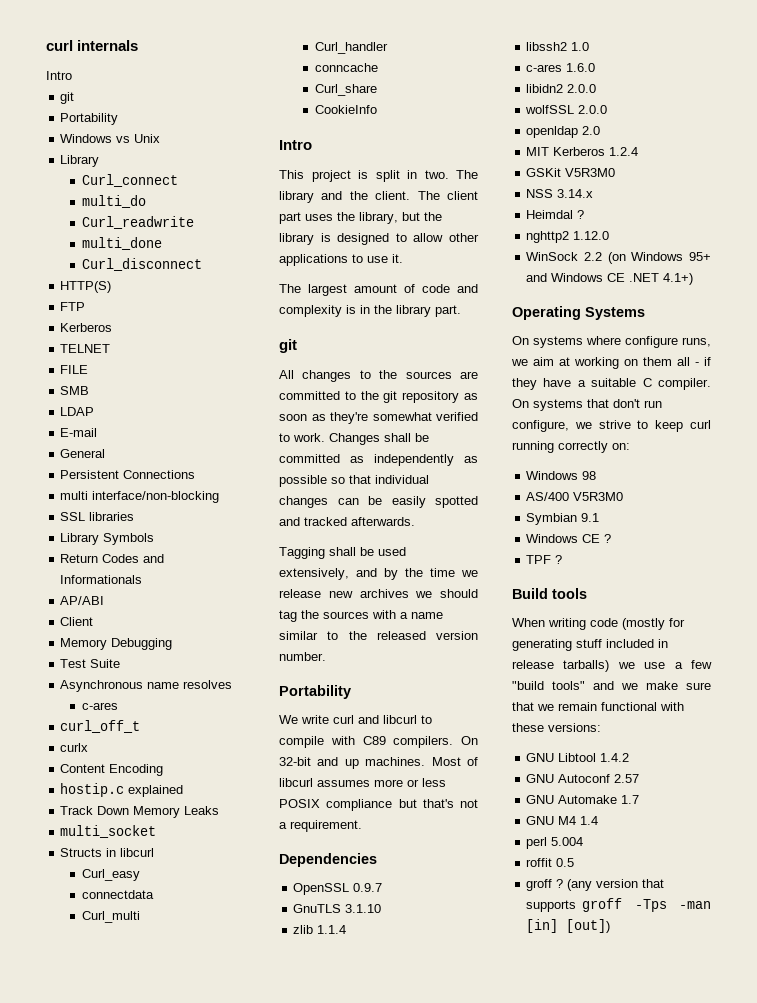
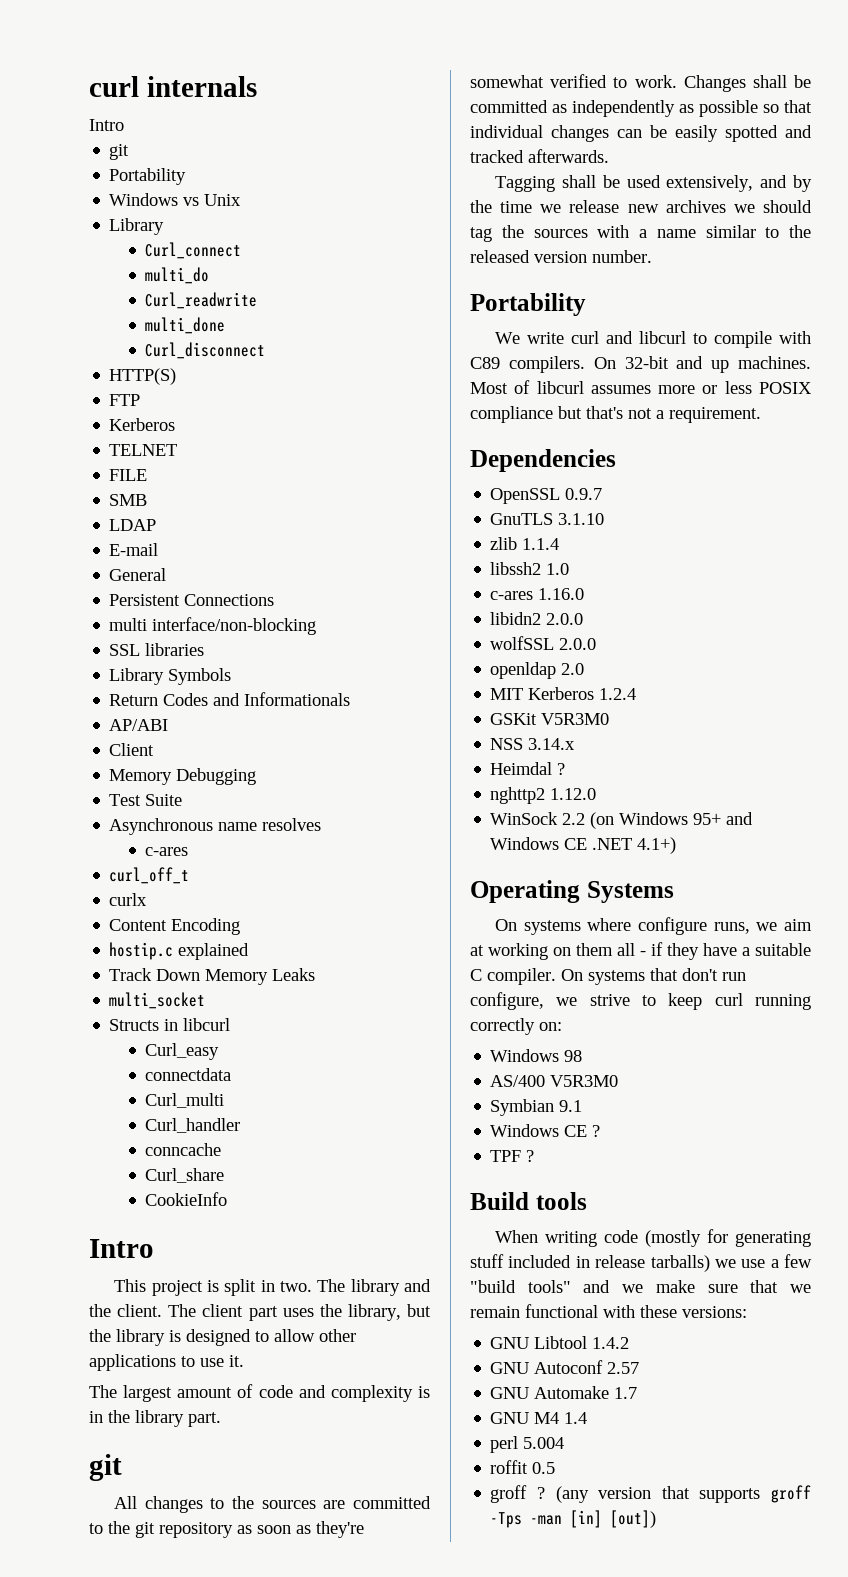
[566,63,596,72] 1.6.0 -> [538,588,585,600] 1.16.0

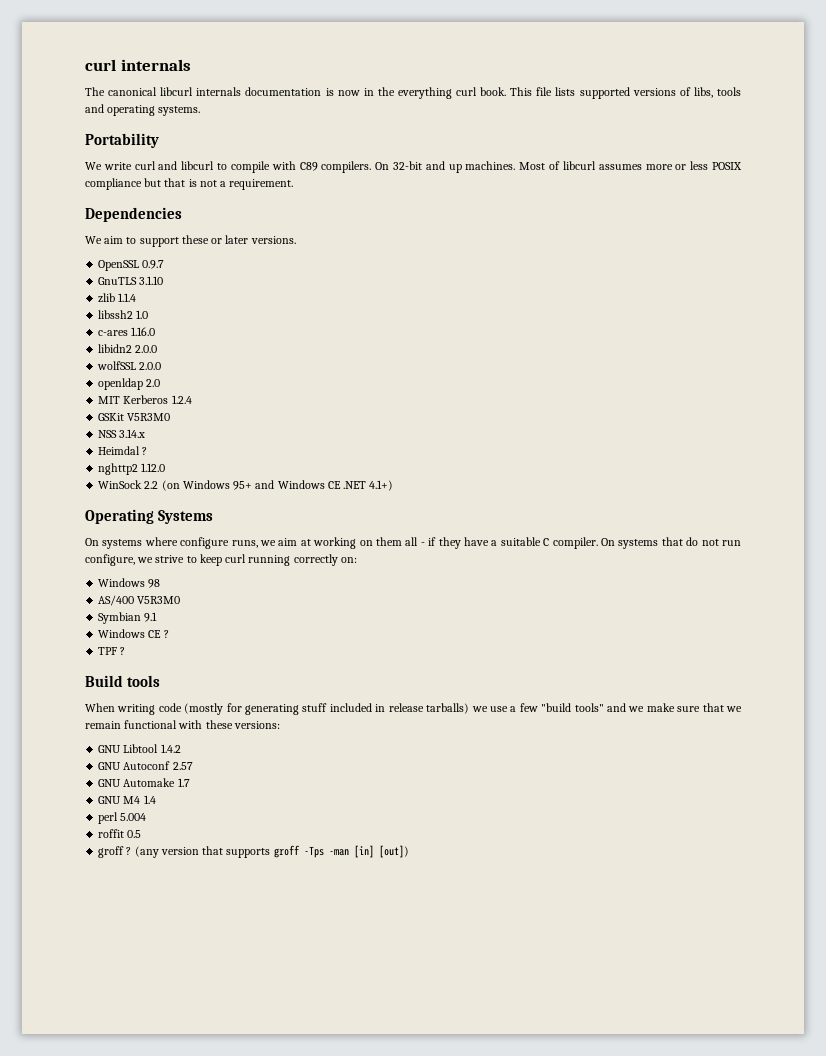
[89,119,124,131] [109,144,130,160] [109,168,187,185] [109,193,242,206] [109,218,165,235] [145,242,242,259] [145,267,210,284] [145,292,258,309] [145,317,226,334] [145,342,266,359] [109,368,177,385] [109,394,141,406] [109,418,176,431] [109,444,178,456] [109,469,148,481] [109,494,148,506] [109,519,157,531] [109,543,159,556] [109,568,167,581] [109,594,275,606] [109,617,317,635] [109,643,205,656] [109,668,232,685] [109,692,351,706] [109,719,169,731] [109,743,155,756] [109,768,257,785] [109,794,183,806] [109,818,322,835] [145,847,189,856] [109,867,190,884] [109,893,148,906] [109,918,241,935] [109,942,250,960] [109,968,316,985] [109,992,206,1009] [109,1018,231,1031] [145,1043,220,1060] [145,1068,232,1081] [145,1093,225,1108] [145,1118,241,1133] [145,1143,222,1156] [145,1168,225,1183] [145,1192,228,1206] [89,1239,154,1258] [114,1279,431,1296] [89,1304,431,1321] [89,1329,356,1346] [89,1354,244,1371] [89,1384,430,1402] [89,1410,221,1427] [89,1454,122,1481] [114,1496,431,1513] [89,1521,364,1538] [470,74,811,92] [470,100,812,117] [470,125,812,142] [470,149,609,163] [495,175,812,192] [470,200,812,213] [470,225,811,242] [470,250,652,263] Intro // git // Portability // Windows vs Unix // Library // Curl_connect // multi_do // Curl_readwrite // multi_done // Curl_disconnect // HTTP(S) // FTP // Kerberos // TELNET // FILE // SMB // LDAP // E-mail // General // Persistent Connections // multi interface/non-blocking // SSL libraries // Library Symbols // Return Codes and Informationals // AP/ABI // Client // Memory Debugging // Test Suite // Asynchronous name resolves // c-ares // curl_off_t // curlx // Content Encoding // hostip.c explained // Track Down Memory Leaks // multi_socket // Structs in libcurl // Curl_easy // connectdata // Curl_multi // Curl_handler // conncache // Curl_share // CookieInfo // Intro // This project is split in two. The library and the client. The client part uses the library, but the library is designed to allow other applications to use it. // The largest amount of code and complexity is in the library part. // git // All changes to the sources are committed to the git repository as soon as they're somewhat verified to work. Changes shall be committed as independently as possible so that individual changes can be easily spotted and tracked afterwards. // Tagging shall be used extensively, and by the time we release new archives we should tag the sources with a name similar to the released version number. -> [85,87,741,99] [85,104,201,116] The canonical libcurl internals documentation is now in the everything curl book. This file lists supported versions of libs, tools and operating systems.
[586,406,623,419] that's -> [164,178,197,187] that is
(616, 460) none -> [85,235,296,247] // We aim to support these or later versions.
[682,968,718,981] don't -> [686,537,719,546] do not

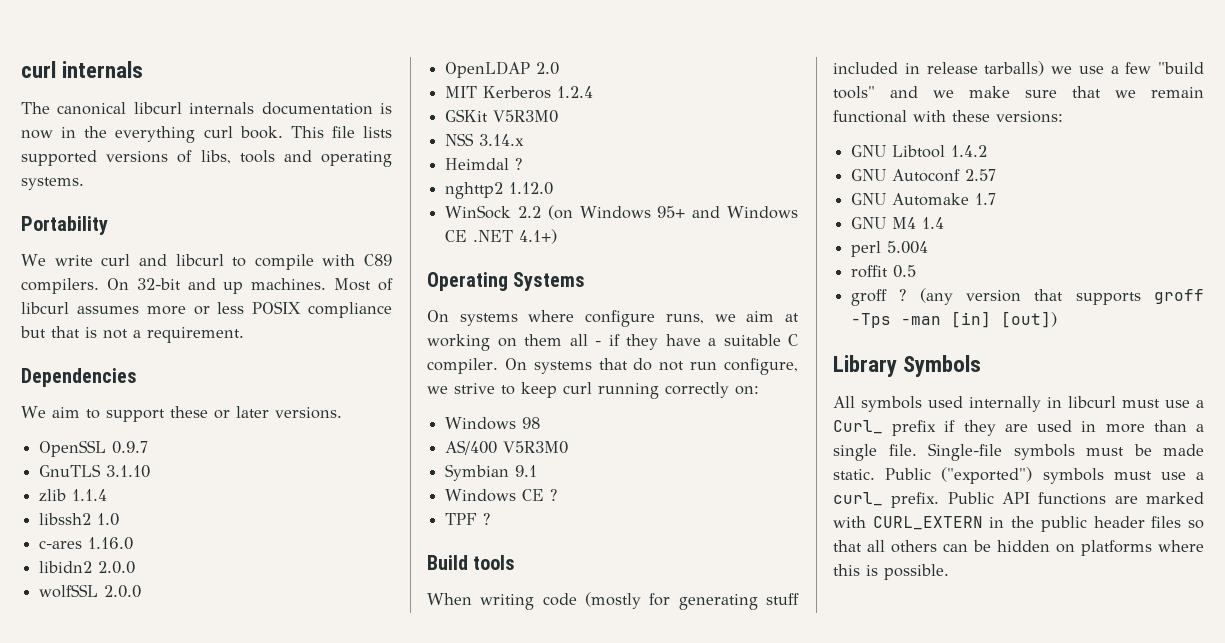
[98,378,144,390] openldap -> [445,61,531,78] OpenLDAP
(409, 851) none -> [833,355,982,377] [833,396,1204,412] [833,420,1204,436] [833,443,1204,461] [833,467,1204,484] [833,492,1204,508] [833,516,1204,532] [833,540,1204,556] [833,564,949,580] // Library Symbols // All symbols used internally in libcurl must use a Curl_ prefix if they are used in more than a single file. Single-file symbols must be made static. Public ("exported") symbols must use a curl_ prefix. Public API functions are marked with CURL_EXTERN in the public header files so that all others can be hidden on platforms where this is possible.

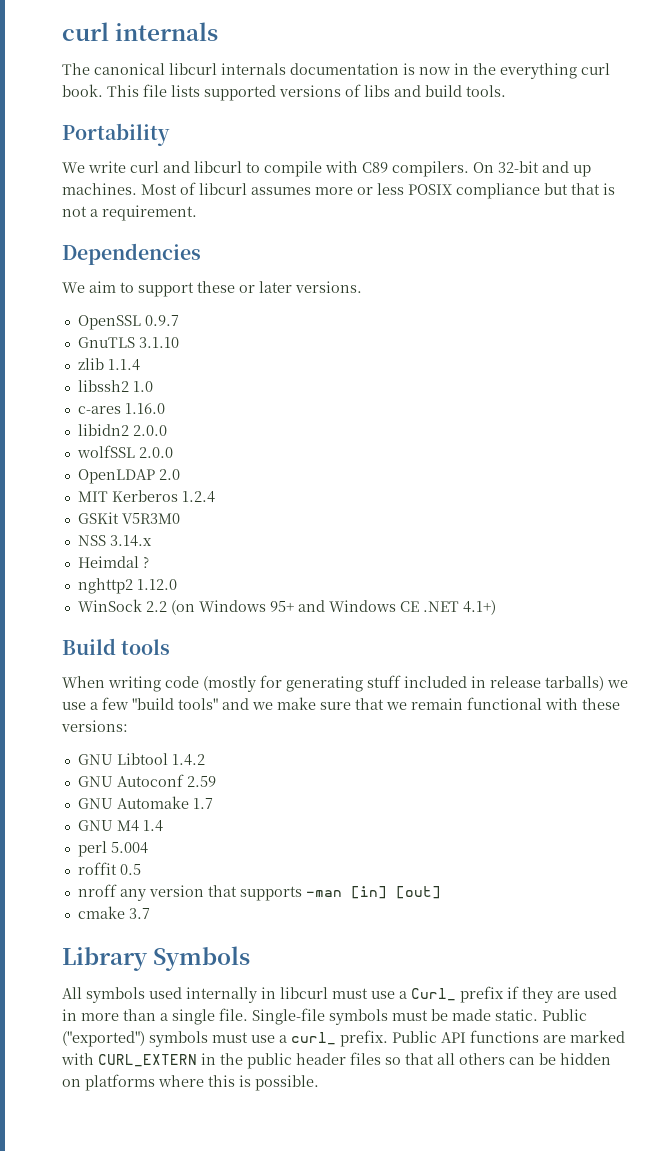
[200,150,392,167] [21,177,84,190] libs, tools and operating systems. -> [364,85,506,97] libs and build tools.
[427,272,586,291] [427,310,799,327] [427,334,798,351] [427,358,798,375] [427,382,759,399] [445,417,541,430] [445,440,569,455] [445,464,538,481] [445,489,558,502] [445,513,491,525] // Operating Systems // On systems where configure runs, we aim at working on them all - if they have a suitable C compiler. On systems that do not run configure, we strive to keep curl running correctly on: // Windows 98 // AS/400 V5R3M0 // Symbian 9.1 // Windows CE ? // TPF ? -> (496, 607) none
[965,169,997,181] 2.57 -> [186,776,216,787] 2.59
[851,288,1204,306] [851,311,1058,328] groff ? (any version that supports groff -Tps -man [in] [out]) -> [77,884,441,901] [77,906,150,919] nroff any version that supports -man [in] [out] // cmake 3.7

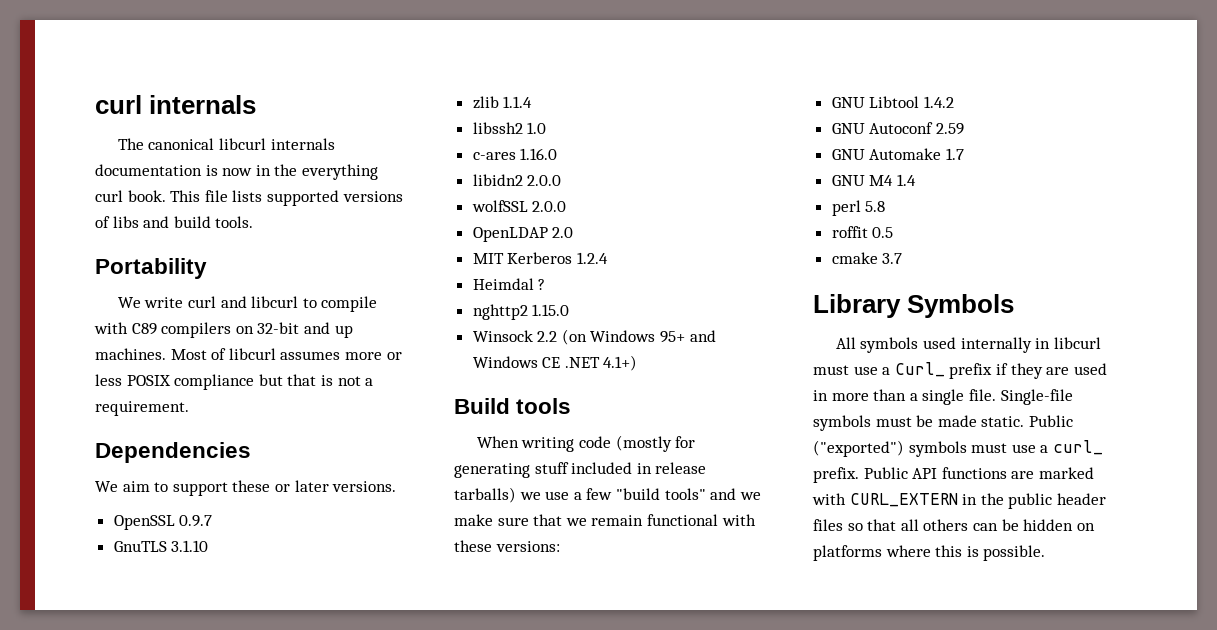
[392,161,494,177] compilers. On -> [161,322,254,338] compilers on
[77,512,180,524] [77,535,152,547] // GSKit V5R3M0 // NSS 3.14.x -> (608, 258) none
[136,579,177,590] [77,599,142,612] 1.12.0 // WinSock -> [532,304,570,316] [472,330,533,342] 1.15.0 // Winsock
[110,842,148,854] 5.004 -> [865,201,886,212] 5.8
[77,884,441,901] // nroff any version that supports -man [in] [out] -> (894, 232) none

